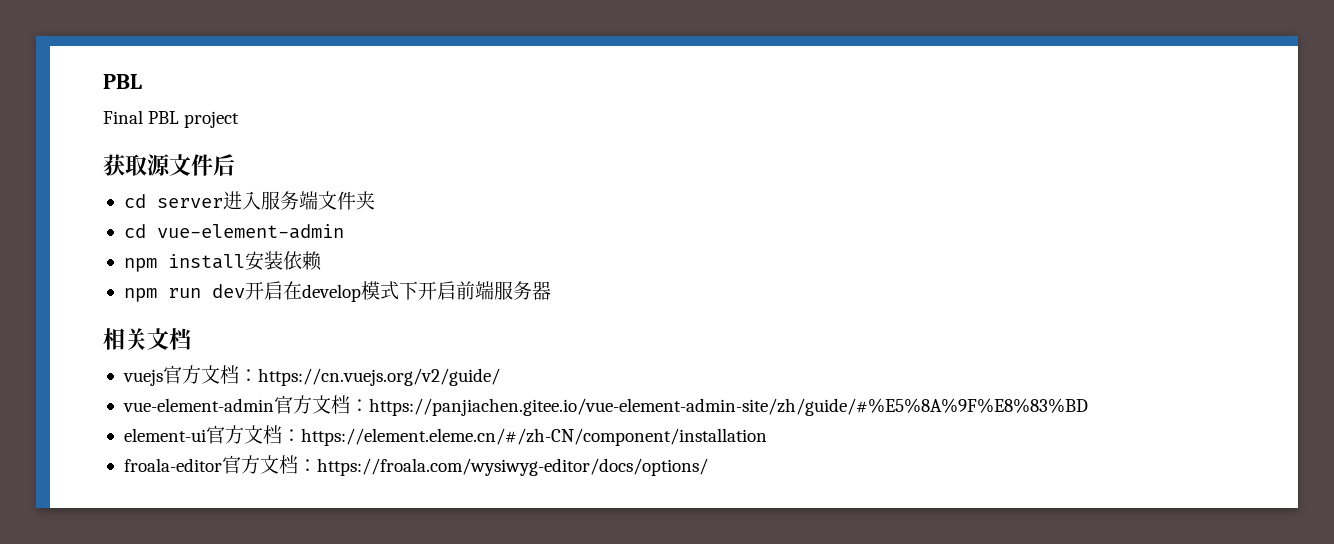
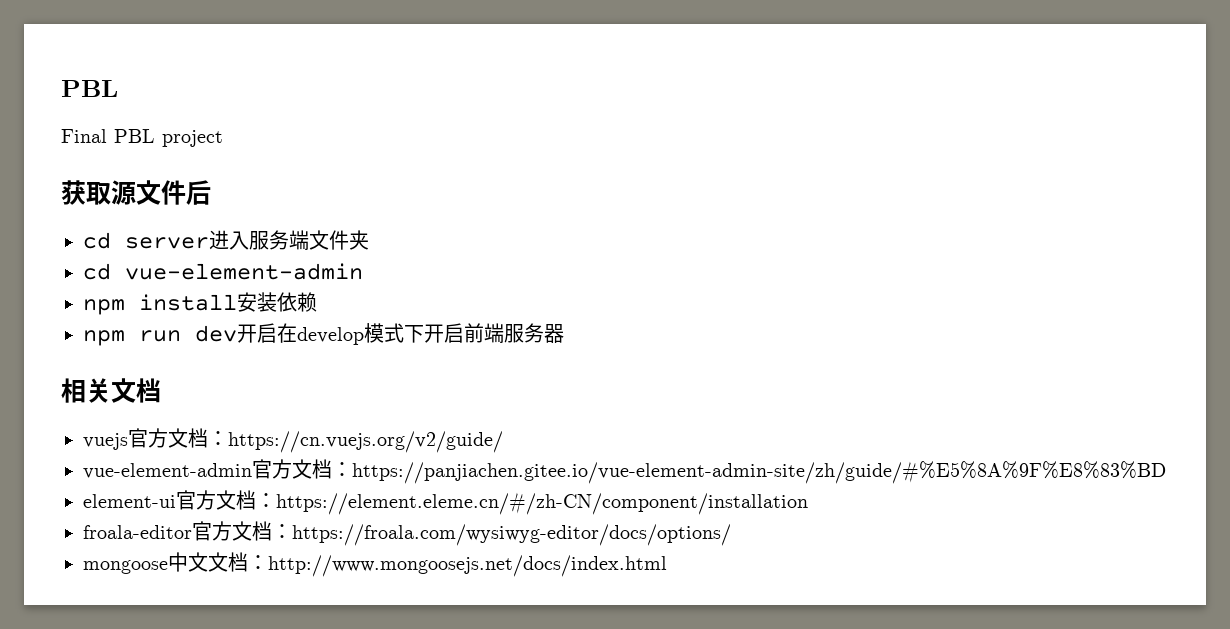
(708, 467) none -> [83,552,667,577] // mongoose中文文档：http://www.mongoosejs.net/docs/index.html

